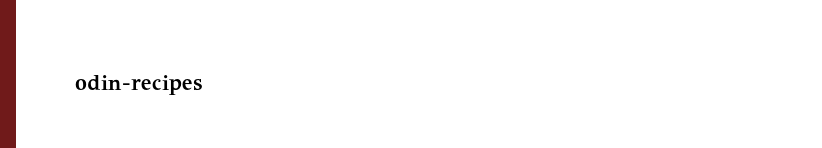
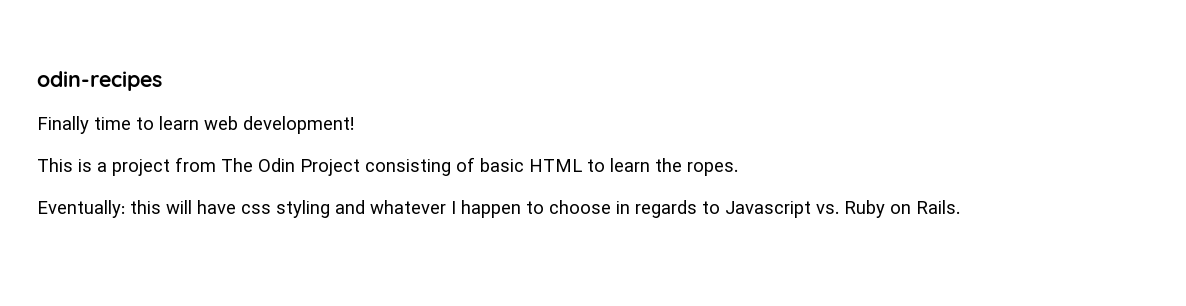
(202, 85) none -> [37,116,354,134] [37,157,738,176] [37,200,960,218] // Finally time to learn web development! // This is a project from The Odin Project consisting of basic HTML to learn the ropes. // Eventually: this will have css styling and whatever I happen to choose in regards to Javascript vs. Ruby on Rails.

